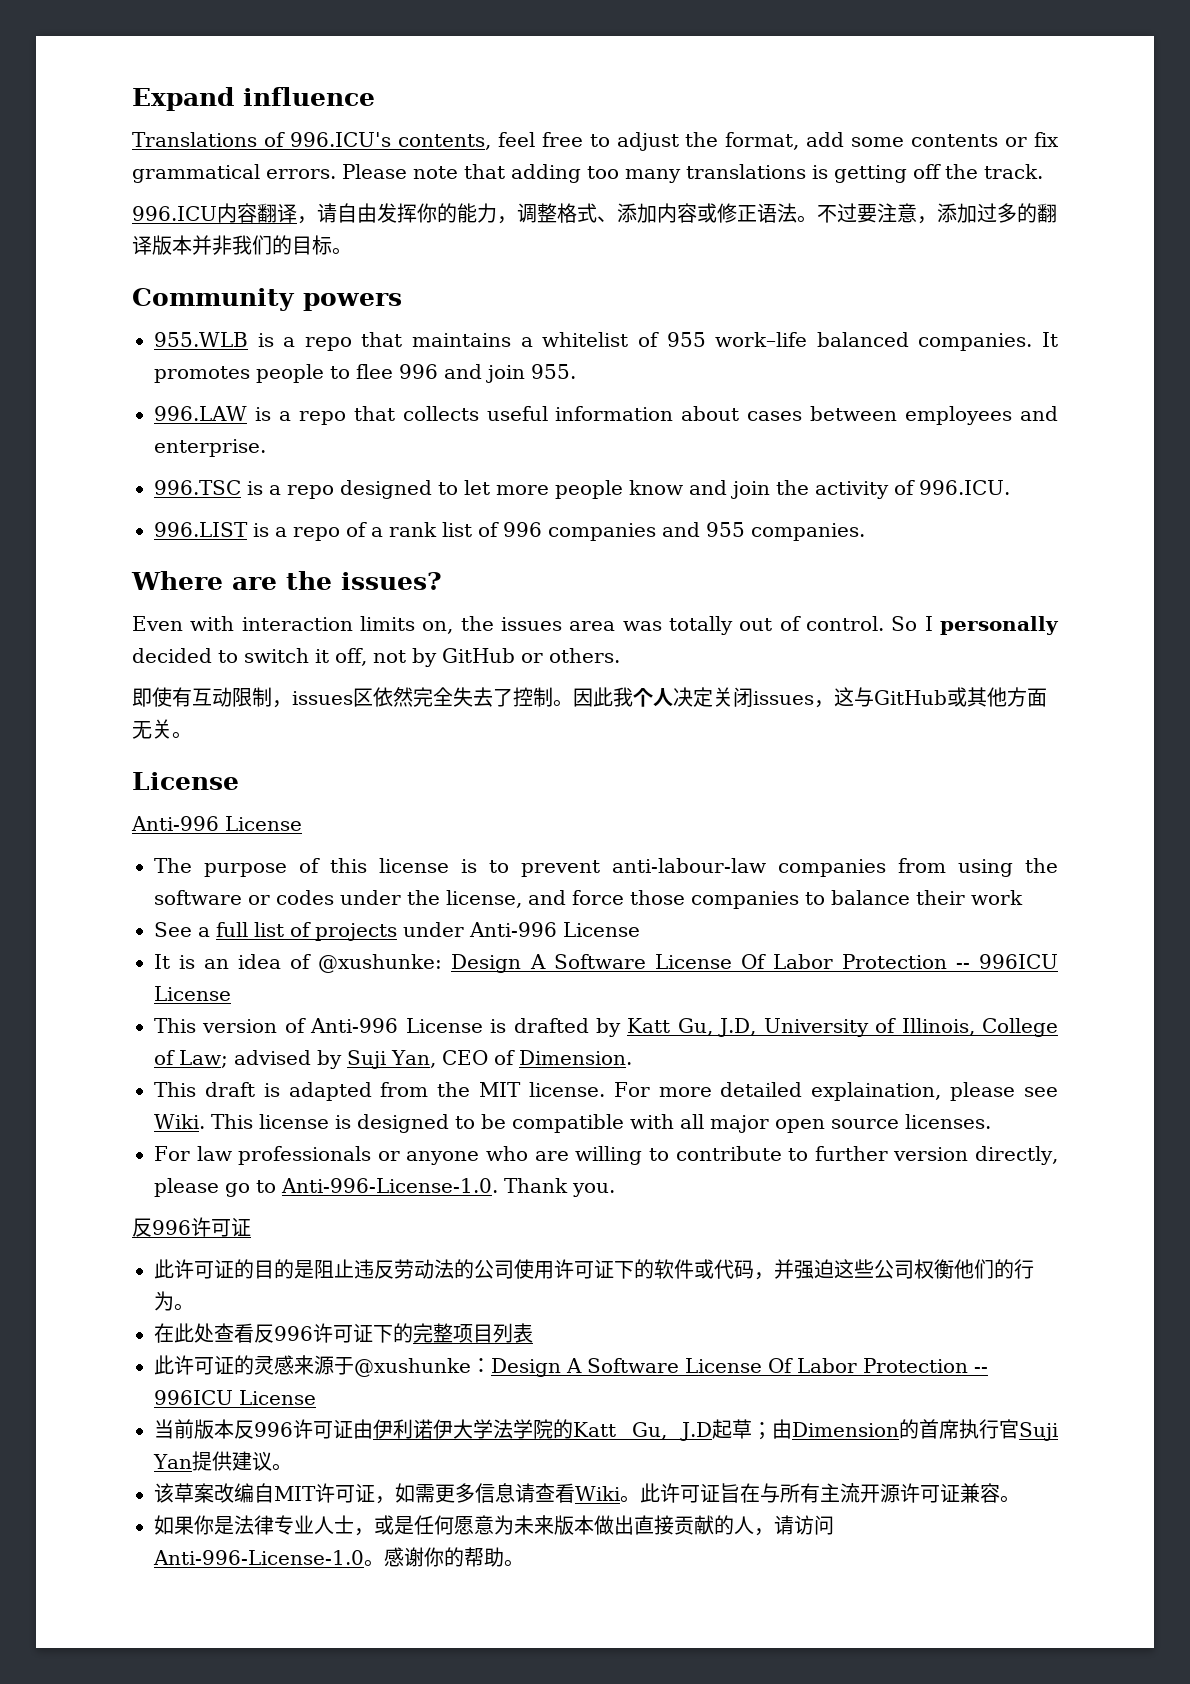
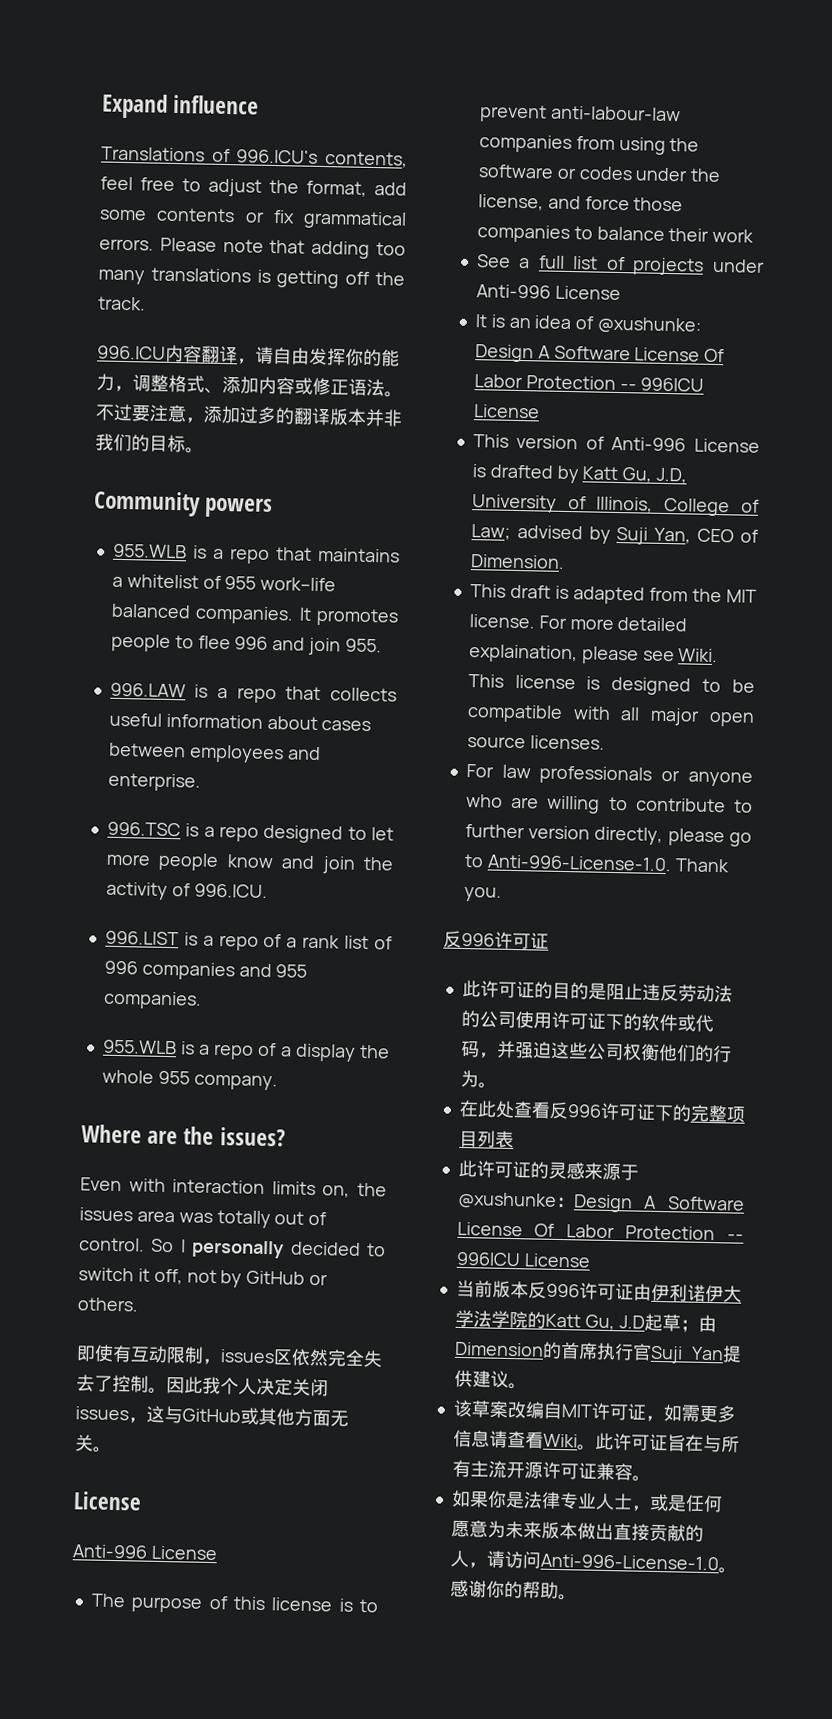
(865, 532) none -> [102,1039,390,1062] [101,1069,278,1091] // 955.WLB is a repo of a display the whole 955 company.

